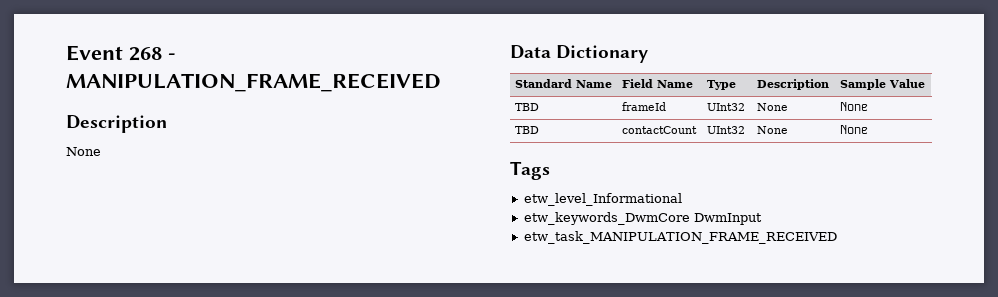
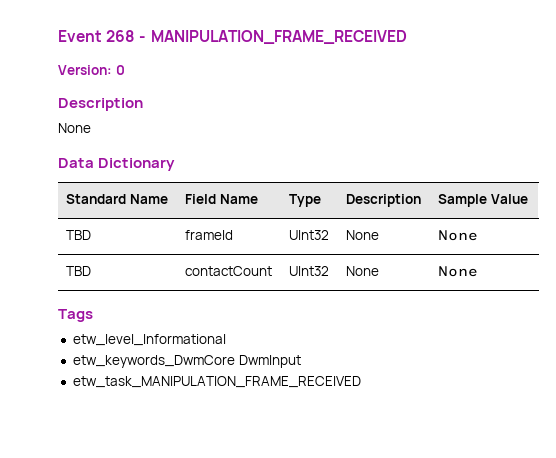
(441, 82) none -> [58,65,125,75] // Version: 0

